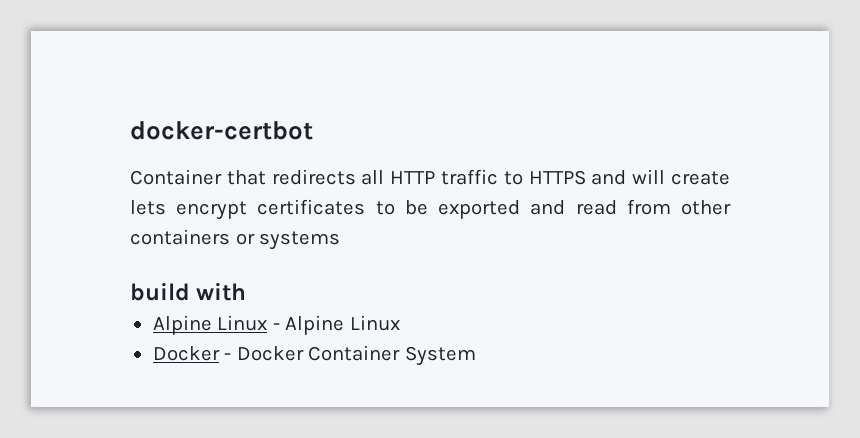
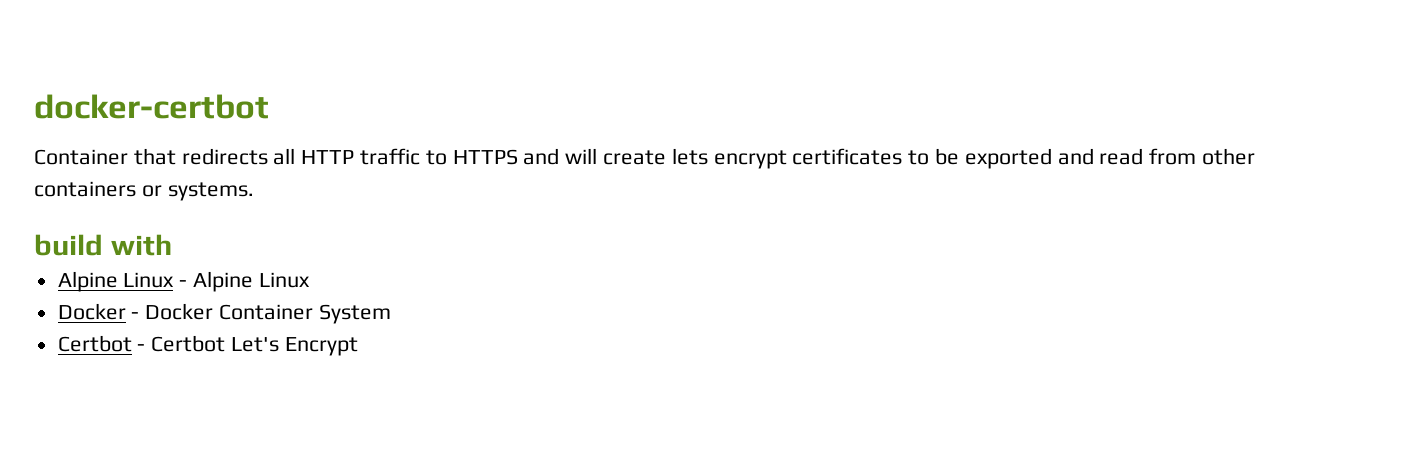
[259,231,341,250] systems -> [167,182,254,201] systems.
(476, 356) none -> [57,335,358,356] // Certbot - Certbot Let's Encrypt

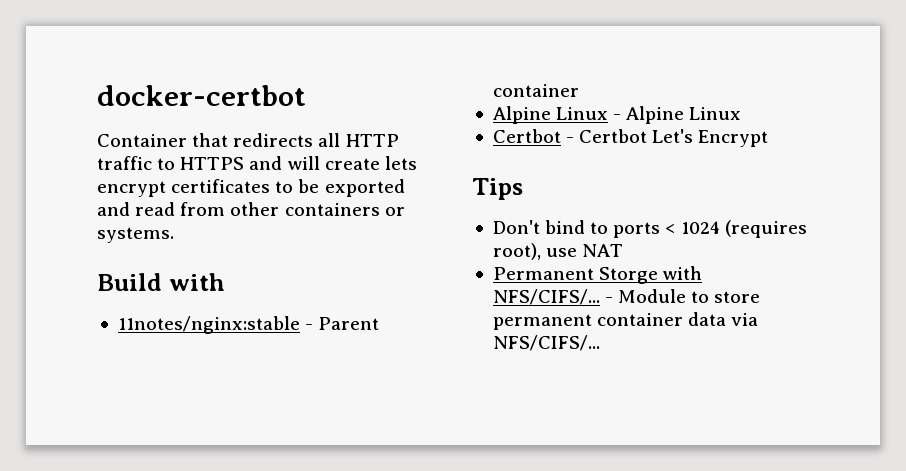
[34,234,172,256] build with -> [97,273,225,291] [117,316,380,334] [492,84,579,97] Build with // 11notes/nginx:stable - Parent container
[57,303,391,324] // Docker - Docker Container System -> (742, 113) none
(358, 346) none -> [472,178,523,200] [492,220,807,238] [492,243,624,260] [492,266,703,284] [492,289,761,305] [492,312,759,330] [492,335,600,351] // Tips // Don't bind to ports < 1024 (requires root), use NAT // Permanent Storge with NFS/CIFS/... - Module to store permanent container data via NFS/CIFS/...

